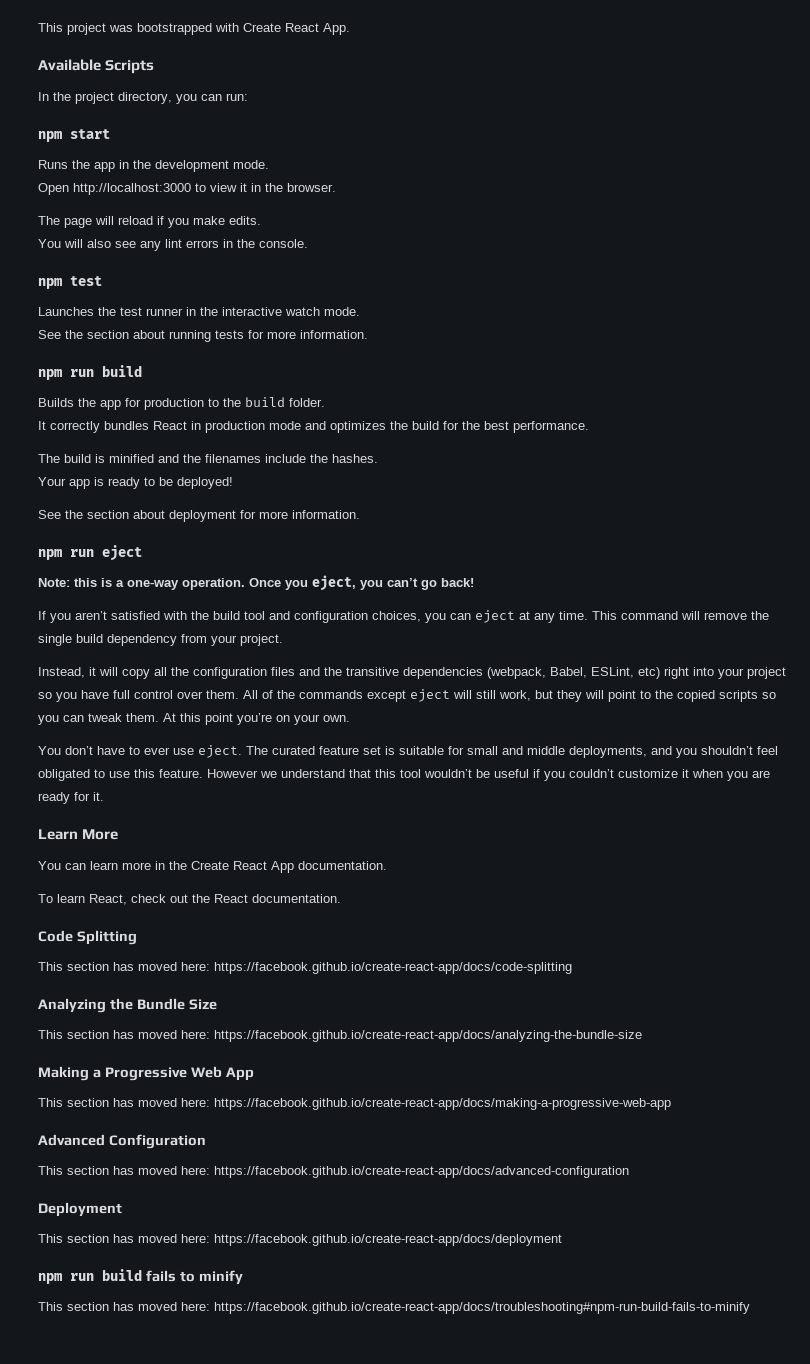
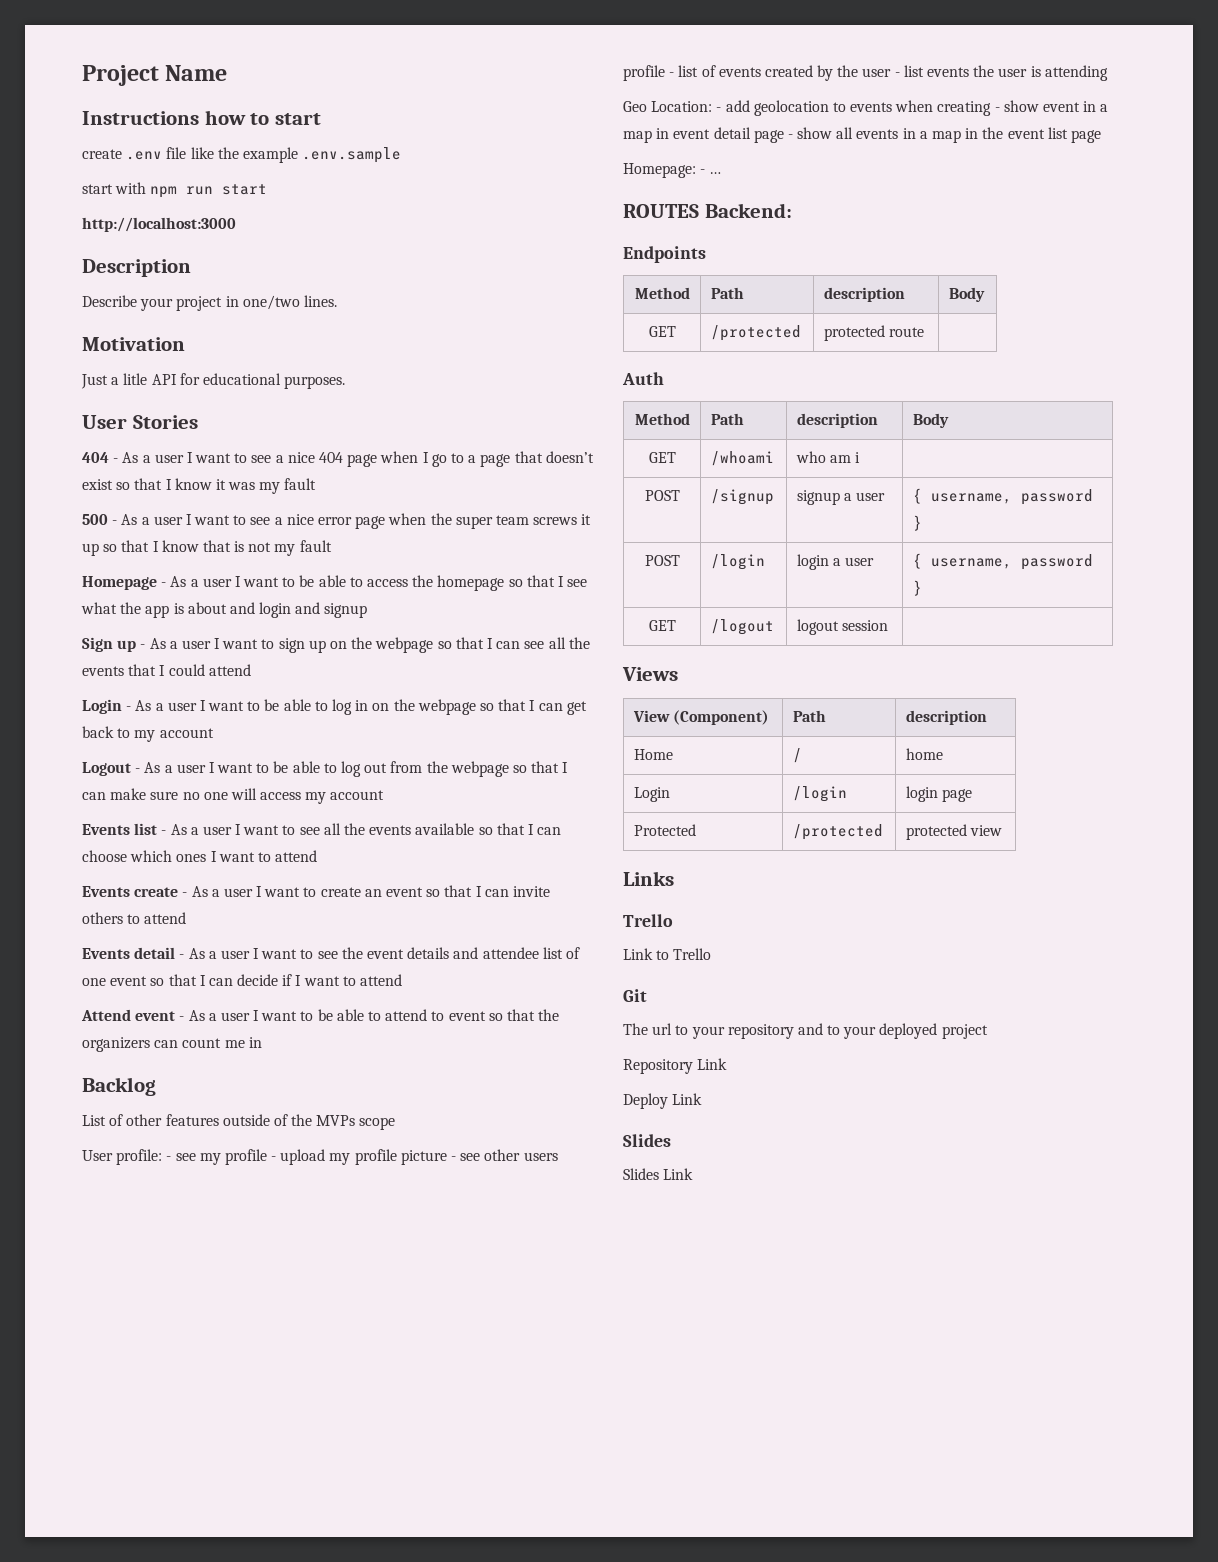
[38,23,350,35] [38,59,155,74] [38,92,248,104] [38,129,110,142] [38,160,269,172] [38,183,336,195] [38,216,261,228] [38,239,308,251] [38,276,102,289] [38,307,360,316] [38,330,368,342] [38,365,142,380] [38,397,325,410] [38,421,589,433] [38,454,378,463] [38,477,233,489] [38,510,360,522] [38,545,142,561] [38,575,474,591] [38,610,769,623] [38,634,283,646] [38,667,786,679] [38,689,776,702] [38,713,350,725] [38,745,778,758] [38,769,770,781] [38,792,104,804] [38,829,119,840] [38,861,387,873] [38,894,341,905] [38,930,137,945] [38,962,572,974] [38,998,217,1013] [38,1030,642,1042] [38,1066,254,1081] [38,1098,671,1110] [38,1134,206,1149] [38,1166,629,1178] [38,1202,122,1217] [38,1234,562,1246] [38,1269,243,1285] [38,1302,750,1314] This project was bootstrapped with Create React App. // Available Scripts // In the project directory, you can run: // npm start // Runs the app in the development mode. // Open http://localhost:3000 to view it in the browser. // The page will reload if you make edits. // You will also see any lint errors in the console. // npm test // Launches the test runner in the interactive watch mode. // See the section about running tests for more information. // npm run build // Builds the app for production to the build folder. // It correctly bundles React in production mode and optimizes the build for the best performance. // The build is minified and the filenames include the hashes. // Your app is ready to be deployed! // See the section about deployment for more information. // npm run eject // Note: this is a one-way operation. Once you eject, you can’t go back! // If you aren’t satisfied with the build tool and configuration choices, you can eject at any time. This command will remove the single build dependency from your project. // Instead, it will copy all the configuration files and the transitive dependencies (webpack, Babel, ESLint, etc) right into your project so you have full control over them. All of the commands except eject will still work, but they will point to the copied scripts so you can tweak them. At this point you’re on your own. // You don’t have to ever use eject. The curated feature set is suitable for small and middle deployments, and you shouldn’t feel obligated to use this feature. However we understand that this tool wouldn’t be useful if you couldn’t customize it when you are ready for it. // Learn More // You can learn more in the Create React App documentation. // To learn React, check out the React documentation. // Code Splitting // This section has moved here: https://facebook.github.io/create-react-app/docs/code-splitting // Analyzing the Bundle Size // This section has moved here: https://facebook.github.io/create-react-app/docs/analyzing-the-bundle-size // Making a Progressive Web App // This section has moved here: https://facebook.github.io/create-react-app/docs/making-a-progressive-web-app // Advanced Configuration // This section has moved here: https://facebook.github.io/create-react-app/docs/advanced-configuration // Deployment // This section has moved here: https://facebook.github.io/create-react-app/docs/deployment // npm run build fails to minify // This section has moved here: https://facebook.github.io/create-react-app/docs/troubleshooting#npm-run-build-fails-to-minify -> [82,65,228,86] [82,110,322,125] [82,147,402,163] [82,182,268,198] [82,217,236,232] [82,259,191,277] [82,295,337,311] [82,337,185,351] [81,373,346,389] [82,415,198,429] [82,451,594,467] [82,478,317,494] [82,513,592,529] [82,540,332,556] [82,575,588,591] [81,602,368,618] [82,637,590,653] [82,664,251,676] [82,699,587,715] [82,726,214,742] [82,761,569,777] [82,788,385,804] [82,823,562,835] [82,850,318,862] [82,885,550,897] [82,912,187,924] [82,947,580,959] [82,974,403,986] [81,1009,560,1021] [82,1037,262,1052] [82,1077,156,1096] [82,1114,396,1130] [82,1149,558,1165] [623,65,1108,81] [623,100,1109,116] [623,127,1101,143] [623,163,722,178] [623,203,792,218] [623,246,706,263] [634,287,690,299] [710,287,744,299] [823,287,905,302] [948,287,985,302] [648,326,676,337] [710,325,801,341] [823,325,925,341] [622,372,664,385] [634,413,690,425] [710,413,744,425] [796,413,878,428] [912,413,949,428] [648,452,676,463] [710,451,774,466] [795,451,861,463] [644,490,680,501] [710,489,774,505] [796,490,886,505] [912,488,1093,505] [912,515,922,531] [644,555,680,566] [710,554,765,570] [796,554,875,570] [912,553,1093,570] [912,580,922,596] [648,620,676,631] [710,619,774,635] [796,619,889,635] [622,667,678,681] [632,710,770,725] [792,710,826,722] [905,710,987,725] [633,749,673,760] [792,748,802,763] [905,748,943,760] [633,787,670,802] [792,786,847,802] [905,786,973,802] [633,824,696,836] [792,824,883,840] [905,824,1003,840] [623,871,674,886] [623,914,673,927] [623,948,712,960] [623,989,647,1002] [623,1023,988,1039] [623,1058,728,1074] [623,1093,703,1109] [623,1134,671,1147] [623,1168,694,1180] Project Name // Instructions how to start // create .env file like the example .env.sample // start with npm run start // http://localhost:3000 // Description // Describe your project in one/two lines. // Motivation // Just a litle API for educational purposes. // User Stories // 404 - As a user I want to see a nice 404 page when I go to a page that doesn’t exist so that I know it was my fault // 500 - As a user I want to see a nice error page when the super team screws it up so that I know that is not my fault // Homepage - As a user I want to be able to access the homepage so that I see what the app is about and login and signup // Sign up - As a user I want to sign up on the webpage so that I can see all the events that I could attend // Login - As a user I want to be able to log in on the webpage so that I can get back to my account // Logout - As a user I want to be able to log out from the webpage so that I can make sure no one will access my account // Events list - As a user I want to see all the events available so that I can choose which ones I want to attend // Events create - As a user I want to create an event so that I can invite others to attend // Events detail - As a user I want to see the event details and attendee list of one event so that I can decide if I want to attend // Attend event - As a user I want to be able to attend to event so that the organizers can count me in // Backlog // List of other features outside of the MVPs scope // User profile: - see my profile - upload my profile picture - see other users profile - list of events created by the user - list events the user is attending // Geo Location: - add geolocation to events when creating - show event in a map in event detail page - show all events in a map in the event list page // Homepage: - … // ROUTES Backend: // Endpoints // Method | Path | description | Body // GET | /protected | protected route | // Auth // Method | Path | description | Body // GET | /whoami | who am i | // POST | /signup | signup a user | { username, password } // POST | /login | login a user | { username, password } // GET | /logout | logout session | // Views // View (Component) | Path | description // Home | / | home // Login | /login | login page // Protected | /protected | protected view // Links // Trello // Link to Trello // Git // The url to your repository and to your deployed project // Repository Link // Deploy Link // Slides // Slides Link

